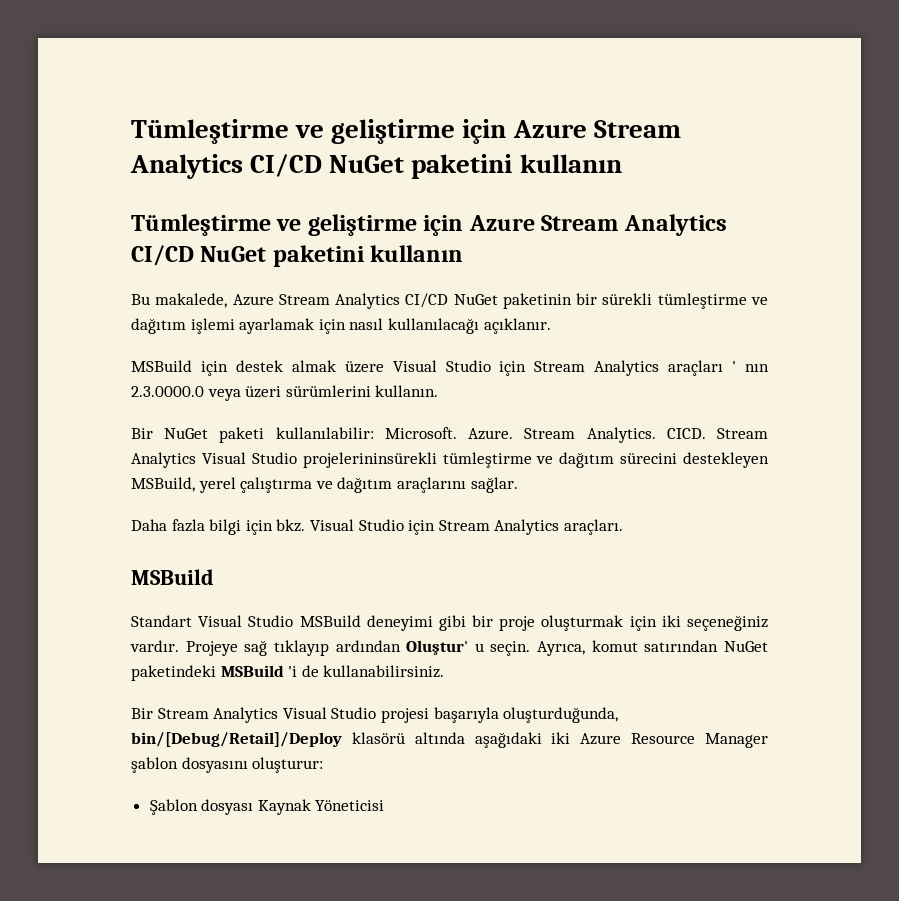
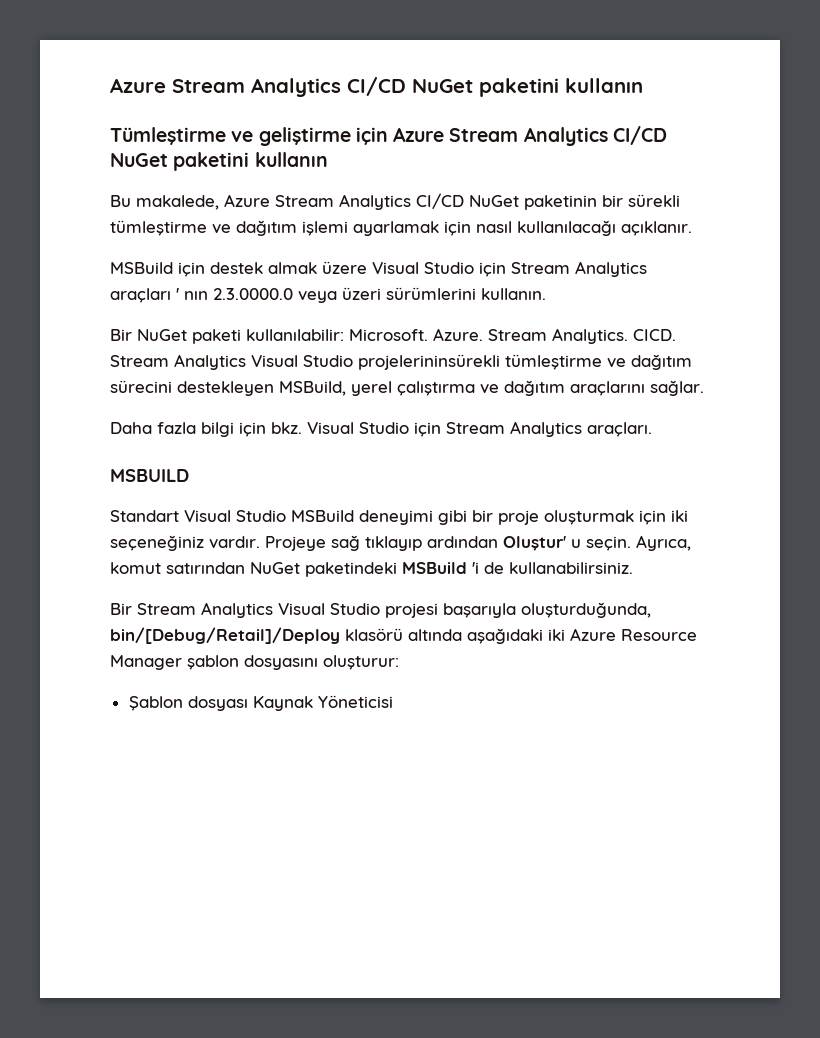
[131,119,507,144] Tümleştirme ve geliştirme için -> (110, 85) none
[131,569,214,585] MSBuild -> [110,469,189,482] MSBUILD

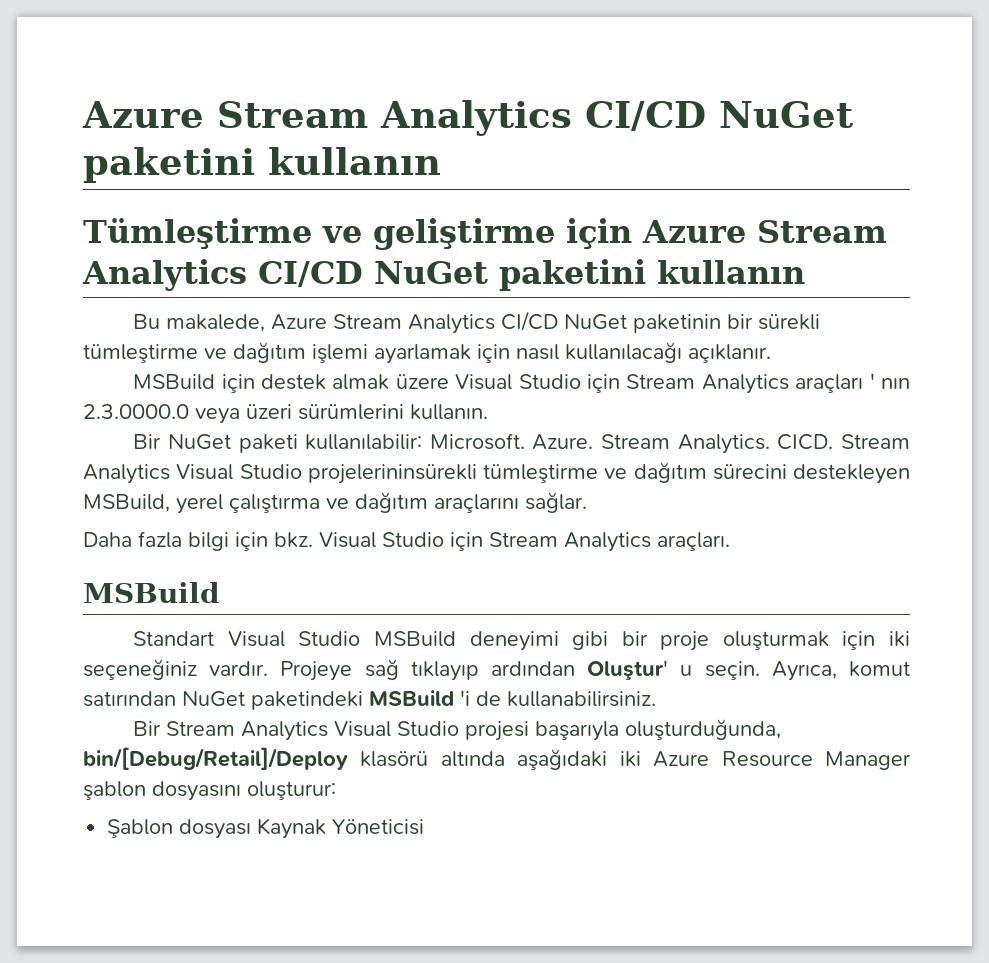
[110,469,189,482] MSBUILD -> [83,582,220,603] MSBuild

